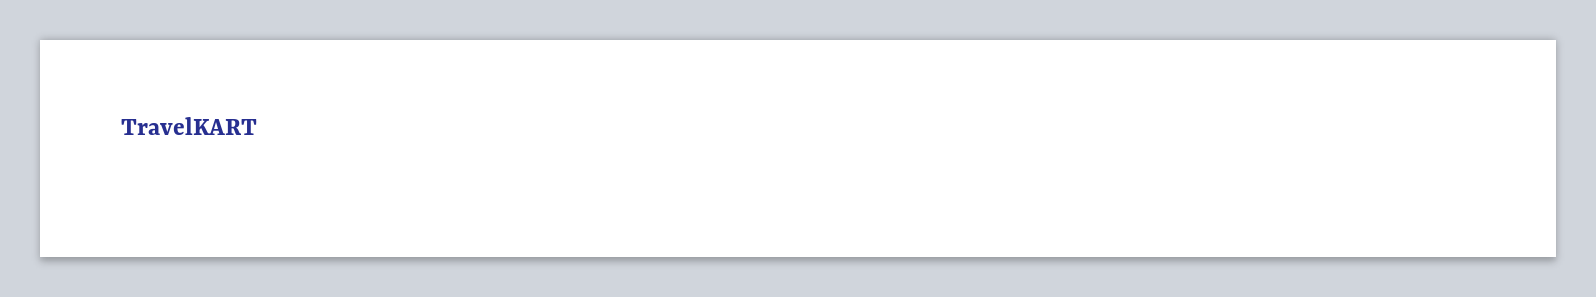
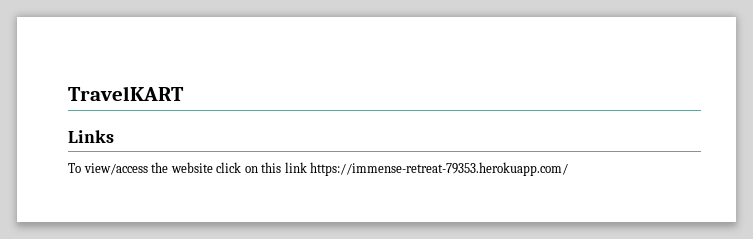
(257, 126) none -> [68,130,114,143] [68,162,569,176] // Links // To view/access the website click on this link https://immense-retreat-79353.herokuapp.com/

